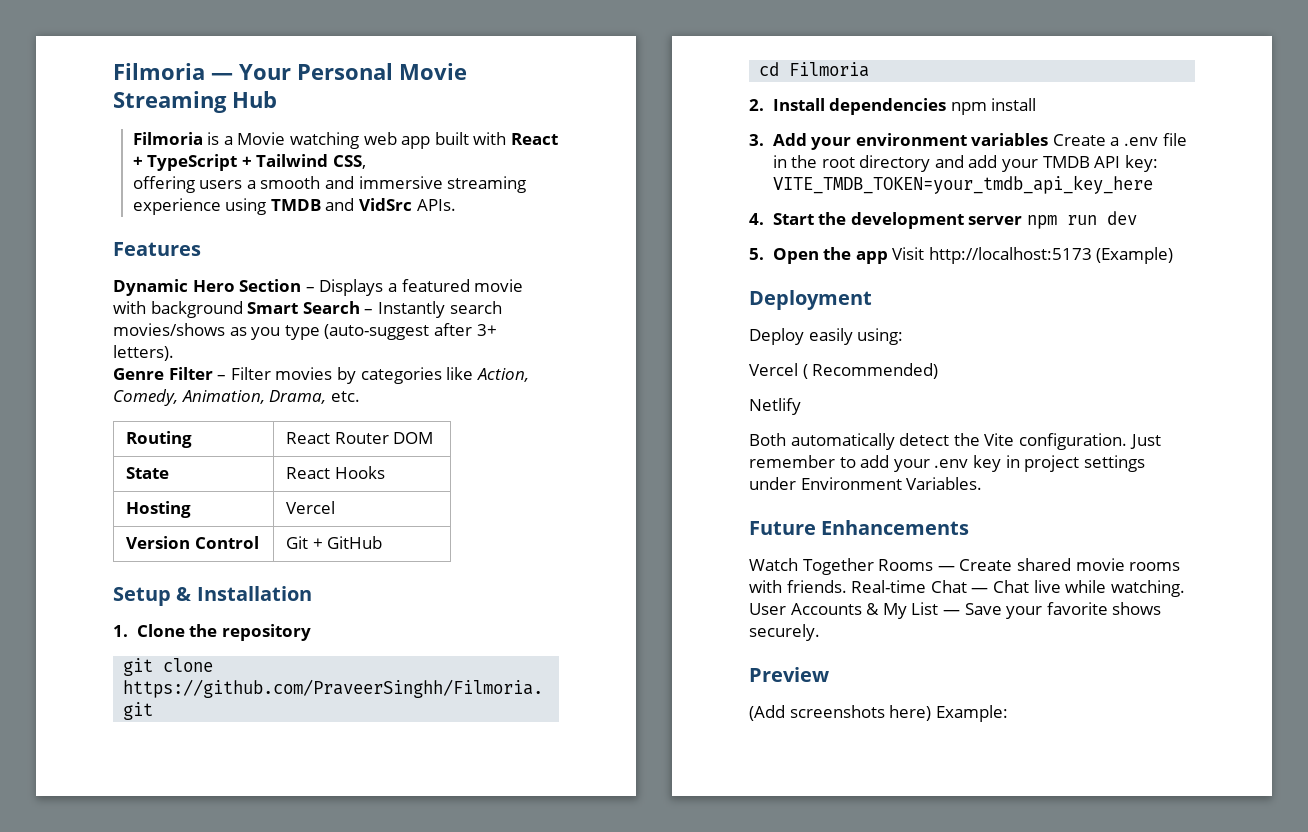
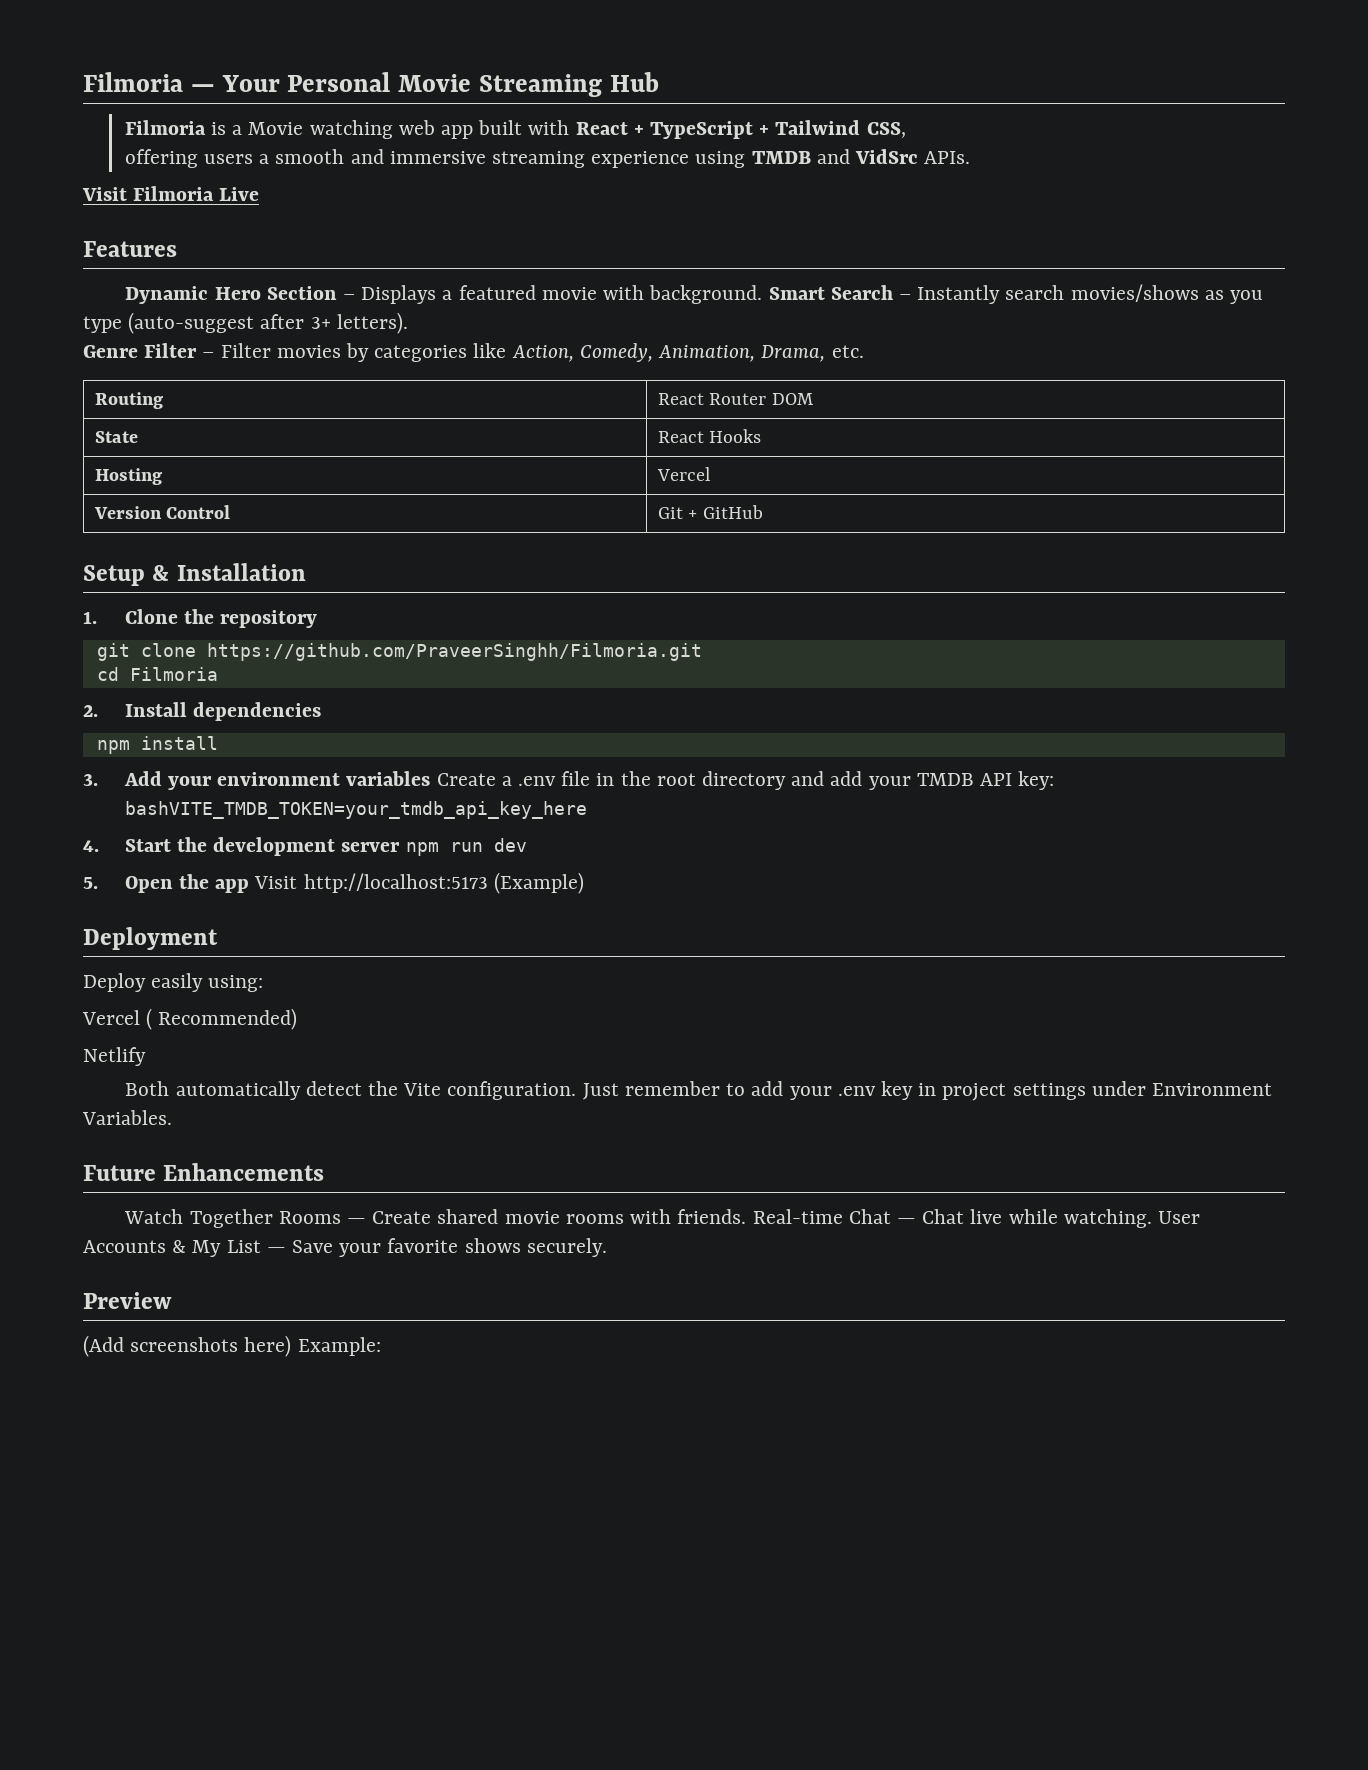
(456, 205) none -> [82,186,260,201] // Visit Filmoria Live
[150,301,243,318] background -> [649,285,763,304] background.
(947, 106) none -> (321, 711) //
[772,175,1153,194] VITE_TMDB_TOKEN=your_tmdb_api_key_here -> [124,801,587,819] bashVITE_TMDB_TOKEN=your_tmdb_api_key_here

